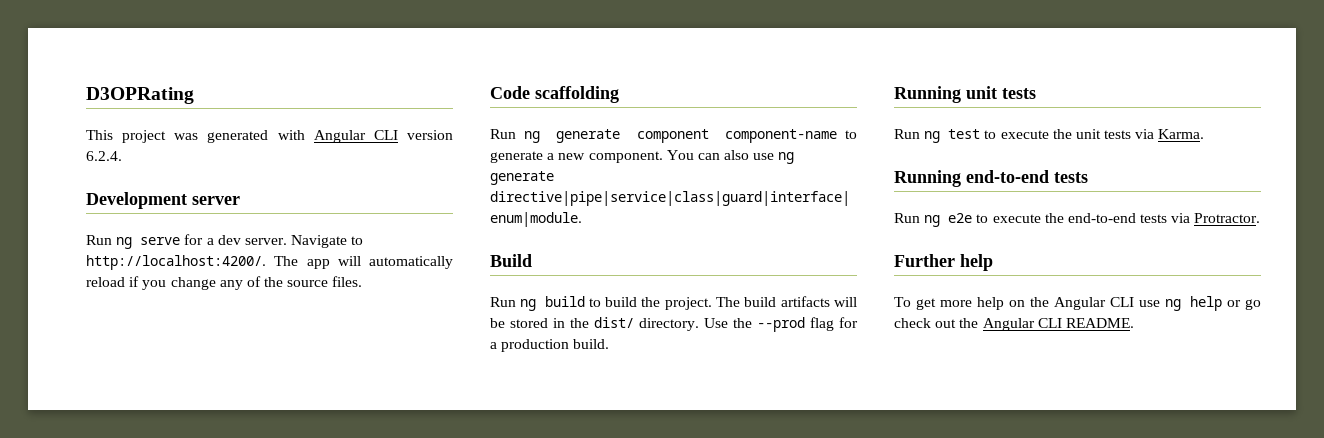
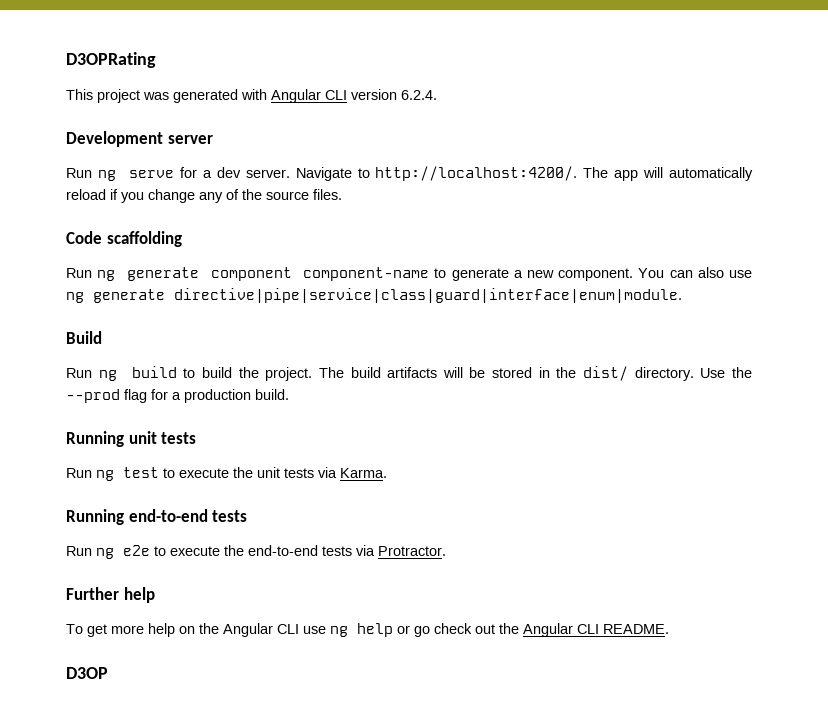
(1134, 323) none -> [66,667,108,679] // D3OP

